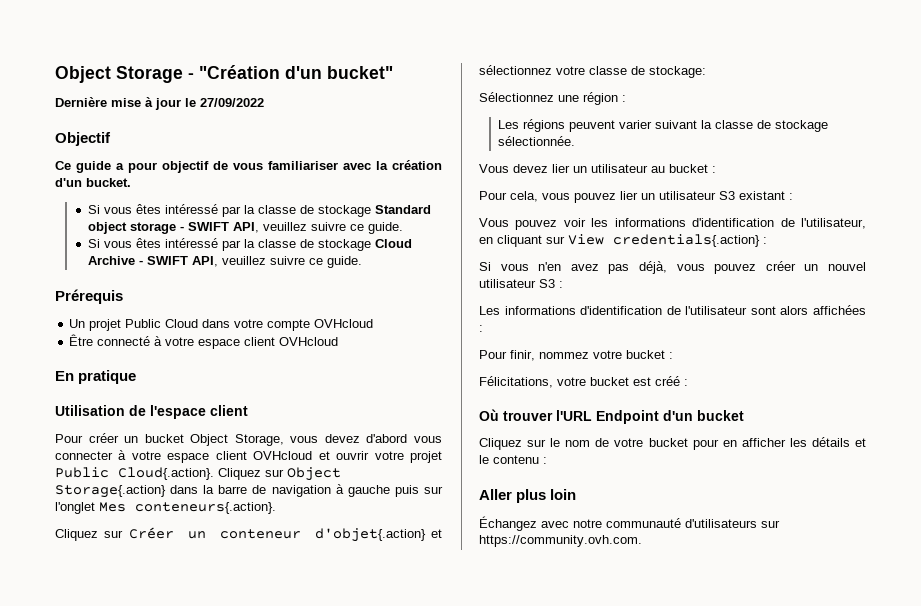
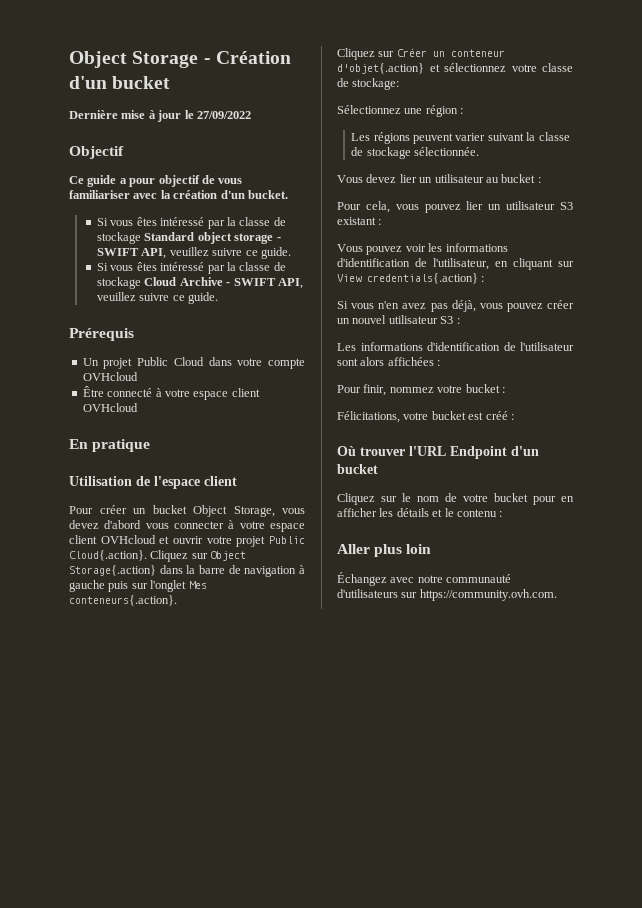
[199,65,393,79] "Création d'un bucket" -> [215,51,291,64] [69,76,171,89] Création d'un bucket

